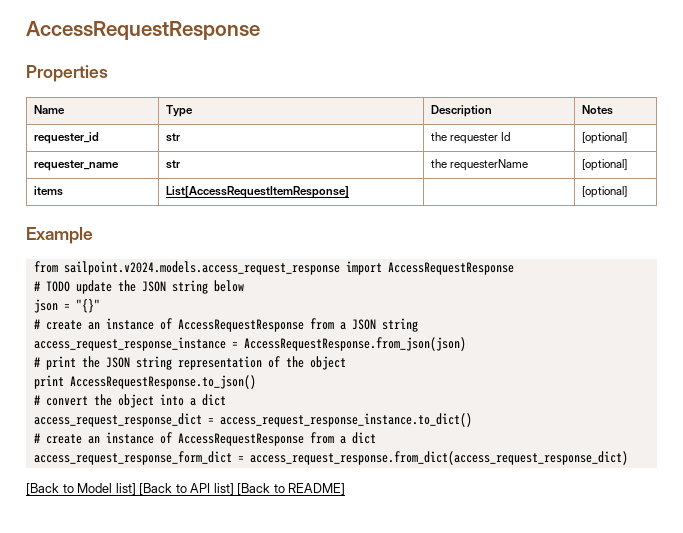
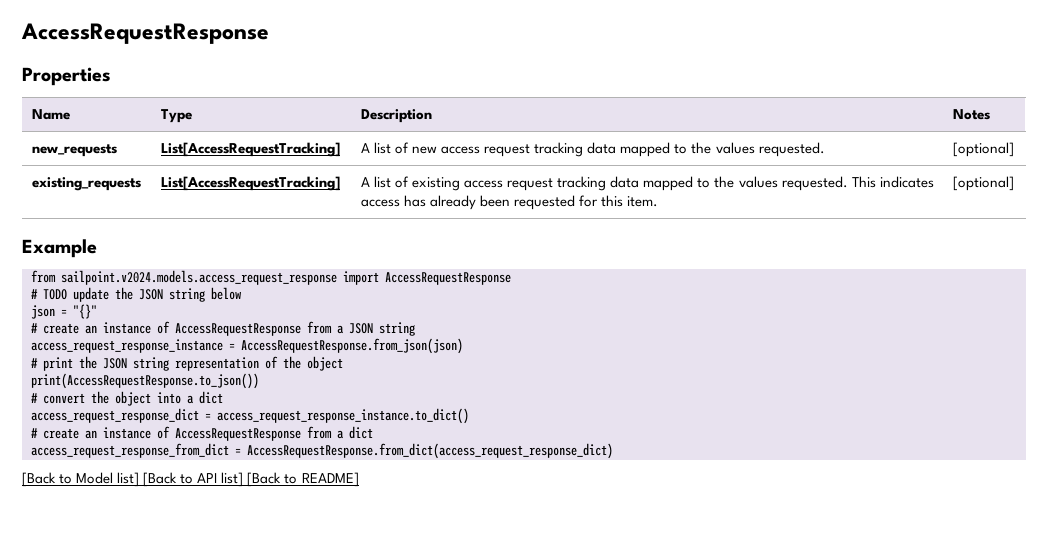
[33,132,99,144] [165,133,180,142] [430,132,511,144] [581,132,627,144] [33,160,119,171] [165,160,180,169] [430,159,528,171] [581,159,627,171] [33,186,63,196] [165,186,349,198] requester_id | str | the requester Id | [optional] // requester_name | str | the requesterName | [optional] // items | List[AccessRequestItemResponse] | -> [31,144,117,157] [160,142,340,157] [360,142,825,157] [952,142,1014,157] [31,177,141,191] [160,176,340,191] [360,176,934,191] [360,195,659,210] new_requests | List[AccessRequestTracking] | A list of new access request tracking data mapped to the values requested. | [optional] // existing_requests | List[AccessRequestTracking] | A list of existing access request tracking data mapped to the values requested. This indicates access has already been requested for this item.
[33,375,256,389] print AccessRequestResponse.to_json() -> [31,373,259,389] print(AccessRequestResponse.to_json())
[33,451,628,465] access_request_response_form_dict = access_request_response.from_dict(access_request_response_dict) -> [31,443,613,459] access_request_response_from_dict = AccessRequestResponse.from_dict(access_request_response_dict)

